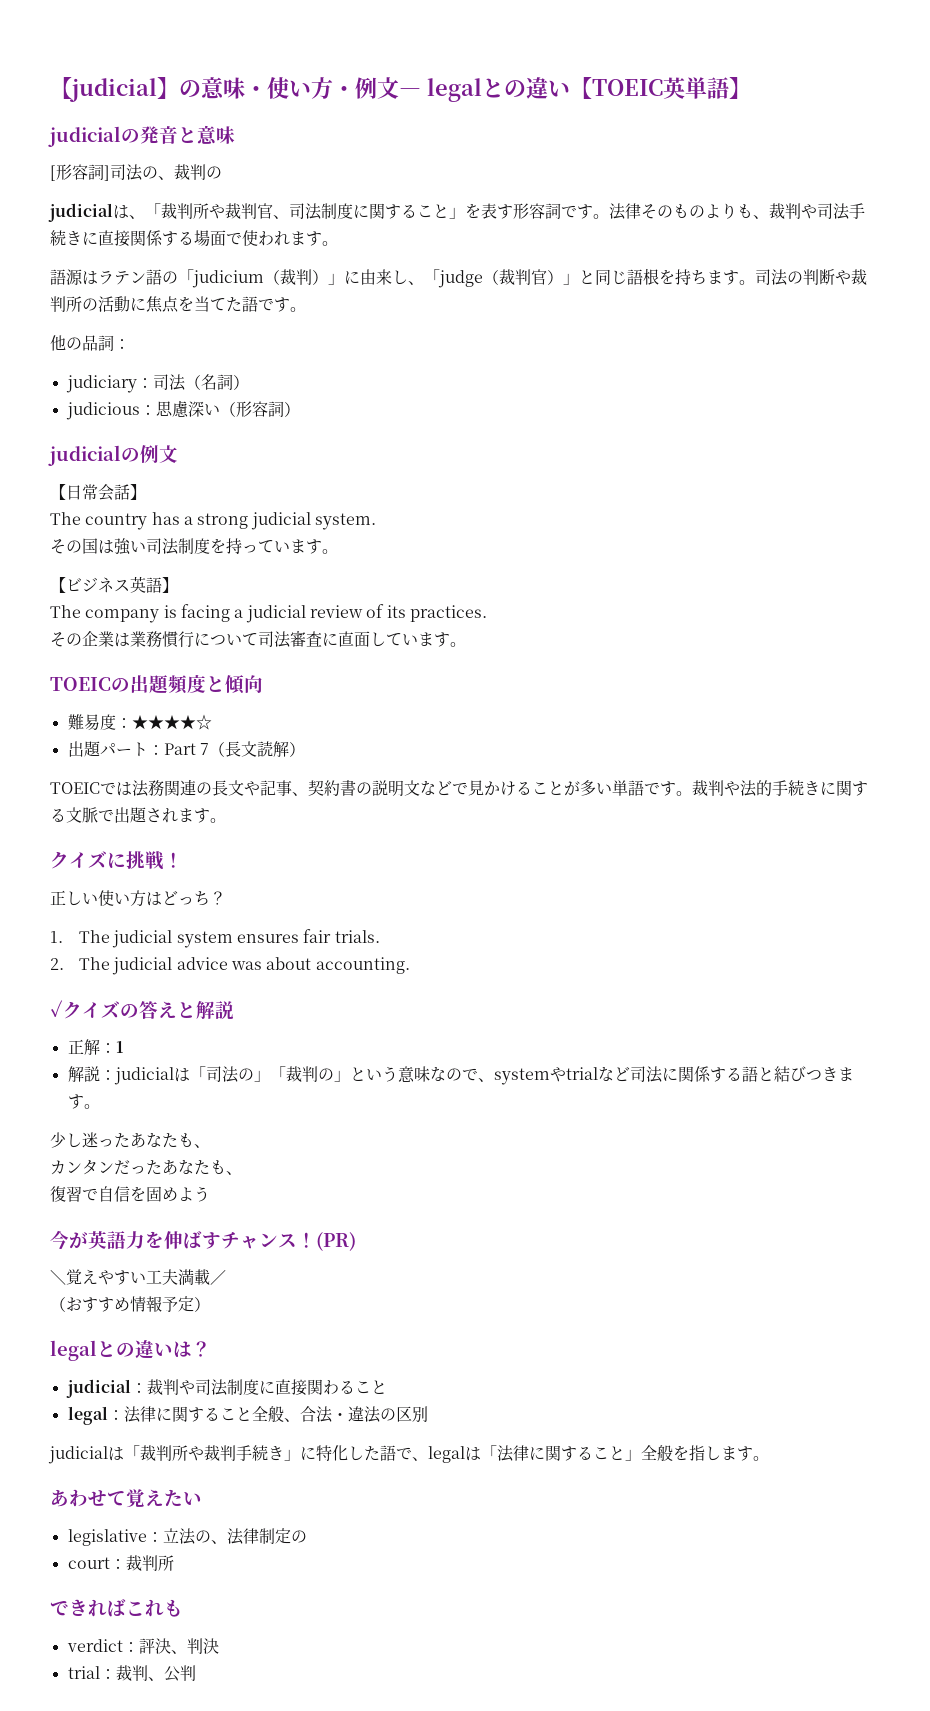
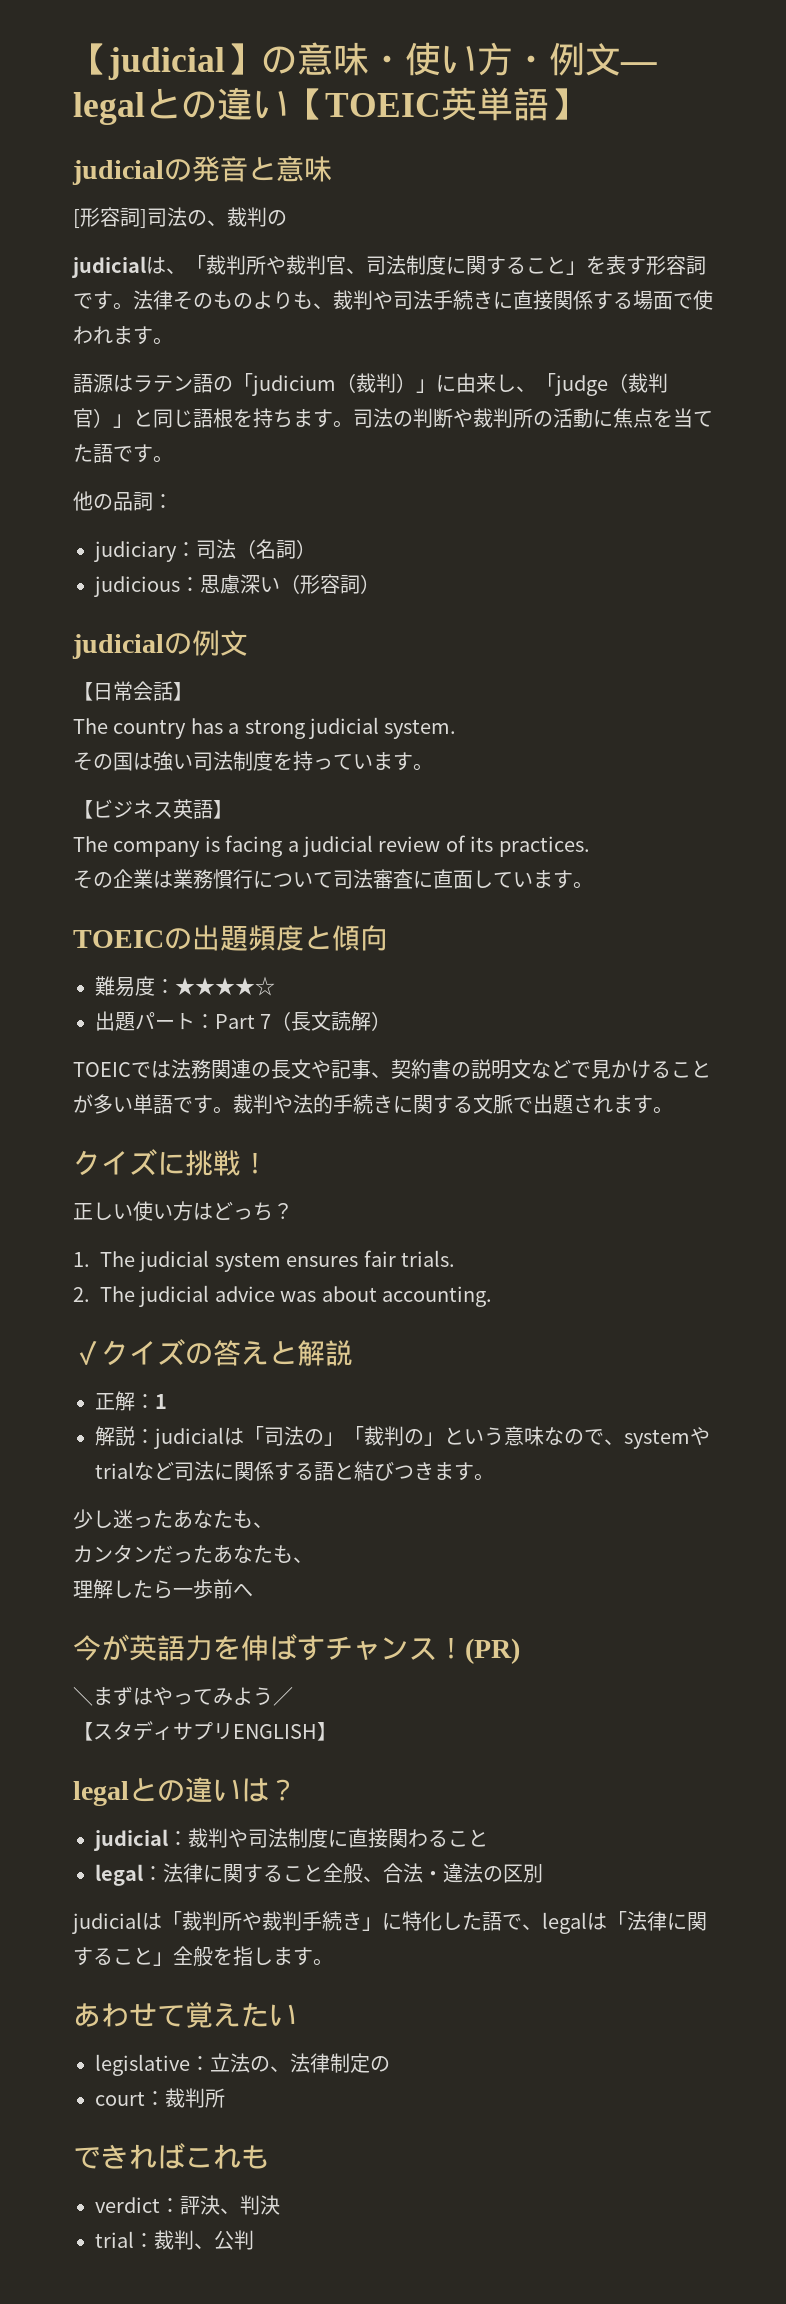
[50,1186,210,1202] 復習で自信を固めよう -> [73,1579,253,1599] 理解したら一歩前へ
[66,1269,226,1285] [50,1296,210,1312] 覚えやすい工夫満載／ // （おすすめ情報予定） -> [93,1686,293,1706] [73,1721,337,1741] まずはやってみよう／ // 【スタディサプリENGLISH】

